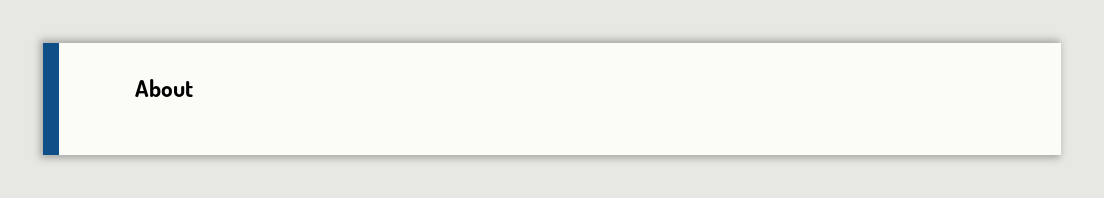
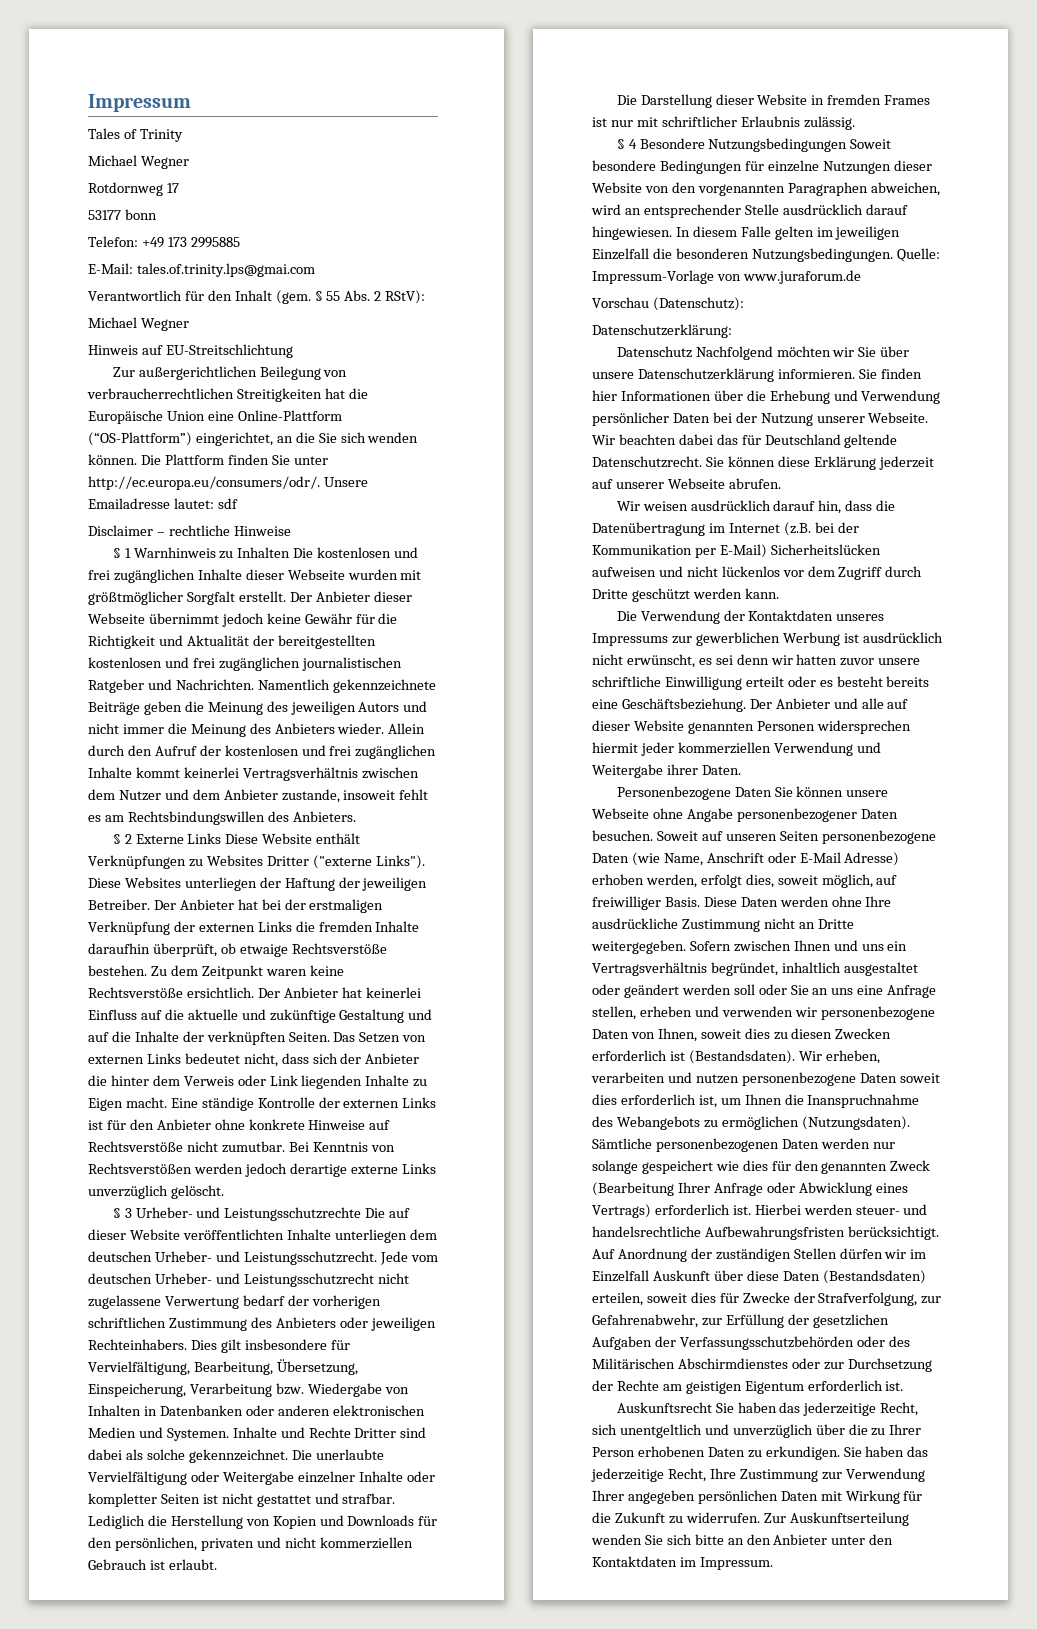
[135,79,193,97] About -> [88,94,191,112] [88,128,183,142] [88,155,189,169] [88,182,179,196] [88,209,157,220] [88,236,240,248] [88,263,315,277] [88,290,426,304] [88,317,189,331] [88,344,293,358] [112,366,348,380] [87,388,368,402] [88,410,342,424] [88,432,419,446] [88,454,328,465] [88,476,368,490] [88,498,238,509] [88,525,291,536] [112,547,419,559] [88,569,422,583] [88,591,412,605] [88,613,398,627] [88,635,376,649] [88,657,402,671] [88,679,436,693] [88,701,428,715] [88,723,426,737] [88,745,437,759] [88,767,419,781] [88,789,429,803] [88,811,356,825] [112,833,361,844] [88,855,425,869] [88,877,428,891] [88,899,384,913] [88,921,420,935] [88,943,387,957] [88,965,344,979] [88,987,421,998] [88,1009,433,1023] [88,1031,427,1045] [88,1053,420,1067] [88,1075,428,1089] [88,1097,437,1111] [88,1119,391,1130] [88,1141,395,1153] [88,1163,436,1177] [88,1185,224,1199] [112,1207,411,1221] [88,1229,437,1243] [88,1251,438,1265] [88,1273,409,1287] [88,1295,381,1309] [88,1317,436,1331] [88,1339,350,1353] [88,1359,358,1375] [88,1383,409,1397] [88,1405,425,1416] [88,1427,427,1441] [88,1449,384,1463] [88,1471,435,1485] [88,1493,396,1507] [88,1515,438,1529] [88,1537,413,1551] [88,1559,217,1570] [616,94,931,108] [592,116,855,130] [616,138,892,152] [592,160,932,174] [592,182,940,196] [591,204,908,218] [592,226,901,240] [592,248,940,262] [592,270,861,284] [592,297,744,311] [592,324,732,338] [616,346,910,360] [592,368,922,382] [592,390,941,404] [592,412,929,426] [592,434,898,448] [592,456,934,470] [592,478,781,489] [616,500,896,514] [592,522,859,536] [592,544,881,558] [592,566,923,580] [592,588,779,602] [616,610,885,624] [592,632,943,646] [592,654,921,668] [592,676,930,690] [592,698,909,712] [592,720,911,734] [592,742,881,756] [592,764,741,778] [616,786,889,800] [592,808,898,822] [592,830,936,844] [592,852,900,866] [592,874,898,888] [592,896,892,910] [592,918,854,932] [591,940,908,954] [592,962,918,976] [592,984,937,998] [592,1006,935,1020] [592,1028,892,1042] [592,1050,880,1064] [591,1072,940,1086] [592,1094,920,1108] [592,1116,910,1130] [592,1138,895,1152] [592,1160,931,1174] [592,1182,908,1196] [592,1204,928,1218] [592,1226,939,1240] [592,1248,927,1262] [592,1270,926,1284] [592,1292,942,1306] [592,1314,889,1328] [592,1336,910,1350] [592,1358,932,1372] [592,1380,904,1394] [616,1402,919,1416] [592,1424,922,1438] [592,1446,929,1460] [591,1468,925,1482] [592,1490,923,1504] [592,1512,909,1526] [591,1534,894,1545] [592,1556,773,1570] Impressum // Tales of Trinity // Michael Wegner // Rotdornweg 17 // 53177 bonn // Telefon: +49 173 2995885 // E-Mail: tales.of.trinity.lps@gmai.com // Verantwortlich für den Inhalt (gem. § 55 Abs. 2 RStV): // Michael Wegner // Hinweis auf EU-Streitschlichtung // Zur außergerichtlichen Beilegung von verbraucherrechtlichen Streitigkeiten hat die Europäische Union eine Online-Plattform (“OS-Plattform”) eingerichtet, an die Sie sich wenden können. Die Plattform finden Sie unter http://ec.europa.eu/consumers/odr/. Unsere Emailadresse lautet: sdf // Disclaimer – rechtliche Hinweise // § 1 Warnhinweis zu Inhalten Die kostenlosen und frei zugänglichen Inhalte dieser Webseite wurden mit größtmöglicher Sorgfalt erstellt. Der Anbieter dieser Webseite übernimmt jedoch keine Gewähr für die Richtigkeit und Aktualität der bereitgestellten kostenlosen und frei zugänglichen journalistischen Ratgeber und Nachrichten. Namentlich gekennzeichnete Beiträge geben die Meinung des jeweiligen Autors und nicht immer die Meinung des Anbieters wieder. Allein durch den Aufruf der kostenlosen und frei zugänglichen Inhalte kommt keinerlei Vertragsverhältnis zwischen dem Nutzer und dem Anbieter zustande, insoweit fehlt es am Rechtsbindungswillen des Anbieters. // § 2 Externe Links Diese Website enthält Verknüpfungen zu Websites Dritter ("externe Links"). Diese Websites unterliegen der Haftung der jeweiligen Betreiber. Der Anbieter hat bei der erstmaligen Verknüpfung der externen Links die fremden Inhalte daraufhin überprüft, ob etwaige Rechtsverstöße bestehen. Zu dem Zeitpunkt waren keine Rechtsverstöße ersichtlich. Der Anbieter hat keinerlei Einfluss auf die aktuelle und zukünftige Gestaltung und auf die Inhalte der verknüpften Seiten. Das Setzen von externen Links bedeutet nicht, dass sich der Anbieter die hinter dem Verweis oder Link liegenden Inhalte zu Eigen macht. Eine ständige Kontrolle der externen Links ist für den Anbieter ohne konkrete Hinweise auf Rechtsverstöße nicht zumutbar. Bei Kenntnis von Rechtsverstößen werden jedoch derartige externe Links unverzüglich gelöscht. // § 3 Urheber- und Leistungsschutzrechte Die auf dieser Website veröffentlichten Inhalte unterliegen dem deutschen Urheber- und Leistungsschutzrecht. Jede vom deutschen Urheber- und Leistungsschutzrecht nicht zugelassene Verwertung bedarf der vorherigen schriftlichen Zustimmung des Anbieters oder jeweiligen Rechteinhabers. Dies gilt insbesondere für Vervielfältigung, Bearbeitung, Übersetzung, Einspeicherung, Verarbeitung bzw. Wiedergabe von Inhalten in Datenbanken oder anderen elektronischen Medien und Systemen. Inhalte und Rechte Dritter sind dabei als solche gekennzeichnet. Die unerlaubte Vervielfältigung oder Weitergabe einzelner Inhalte oder kompletter Seiten ist nicht gestattet und strafbar. Lediglich die Herstellung von Kopien und Downloads für den persönlichen, privaten und nicht kommerziellen Gebrauch ist erlaubt. // Die Darstellung dieser Website in fremden Frames ist nur mit schriftlicher Erlaubnis zulässig. // § 4 Besondere Nutzungsbedingungen Soweit besondere Bedingungen für einzelne Nutzungen dieser Website von den vorgenannten Paragraphen abweichen, wird an entsprechender Stelle ausdrücklich darauf hingewiesen. In diesem Falle gelten im jeweiligen Einzelfall die besonderen Nutzungsbedingungen. Quelle: Impressum-Vorlage von www.juraforum.de // Vorschau (Datenschutz): // Datenschutzerklärung: // Datenschutz Nachfolgend möchten wir Sie über unsere Datenschutzerklärung informieren. Sie finden hier Informationen über die Erhebung und Verwendung persönlicher Daten bei der Nutzung unserer Webseite. Wir beachten dabei das für Deutschland geltende Datenschutzrecht. Sie können diese Erklärung jederzeit auf unserer Webseite abrufen. // Wir weisen ausdrücklich darauf hin, dass die Datenübertragung im Internet (z.B. bei der Kommunikation per E-Mail) Sicherheitslücken aufweisen und nicht lückenlos vor dem Zugriff durch Dritte geschützt werden kann. // Die Verwendung der Kontaktdaten unseres Impressums zur gewerblichen Werbung ist ausdrücklich nicht erwünscht, es sei denn wir hatten zuvor unsere schriftliche Einwilligung erteilt oder es besteht bereits eine Geschäftsbeziehung. Der Anbieter und alle auf dieser Website genannten Personen widersprechen hiermit jeder kommerziellen Verwendung und Weitergabe ihrer Daten. // Personenbezogene Daten Sie können unsere Webseite ohne Angabe personenbezogener Daten besuchen. Soweit auf unseren Seiten personenbezogene Daten (wie Name, Anschrift oder E-Mail Adresse) erhoben werden, erfolgt dies, soweit möglich, auf freiwilliger Basis. Diese Daten werden ohne Ihre ausdrückliche Zustimmung nicht an Dritte weitergegeben. Sofern zwischen Ihnen und uns ein Vertragsverhältnis begründet, inhaltlich ausgestaltet oder geändert werden soll oder Sie an uns eine Anfrage stellen, erheben und verwenden wir personenbezogene Daten von Ihnen, soweit dies zu diesen Zwecken erforderlich ist (Bestandsdaten). Wir erheben, verarbeiten und nutzen personenbezogene Daten soweit dies erforderlich ist, um Ihnen die Inanspruchnahme des Webangebots zu ermöglichen (Nutzungsdaten). Sämtliche personenbezogenen Daten werden nur solange gespeichert wie dies für den genannten Zweck (Bearbeitung Ihrer Anfrage oder Abwicklung eines Vertrags) erforderlich ist. Hierbei werden steuer- und handelsrechtliche Aufbewahrungsfristen berücksichtigt. Auf Anordnung der zuständigen Stellen dürfen wir im Einzelfall Auskunft über diese Daten (Bestandsdaten) erteilen, soweit dies für Zwecke der Strafverfolgung, zur Gefahrenabwehr, zur Erfüllung der gesetzlichen Aufgaben der Verfassungsschutzbehörden oder des Militärischen Abschirmdienstes oder zur Durchsetzung der Rechte am geistigen Eigentum erforderlich ist. // Auskunftsrecht Sie haben das jederzeitige Recht, sich unentgeltlich und unverzüglich über die zu Ihrer Person erhobenen Daten zu erkundigen. Sie haben das jederzeitige Recht, Ihre Zustimmung zur Verwendung Ihrer angegeben persönlichen Daten mit Wirkung für die Zukunft zu widerrufen. Zur Auskunftserteilung wenden Sie sich bitte an den Anbieter unter den Kontaktdaten im Impressum.

